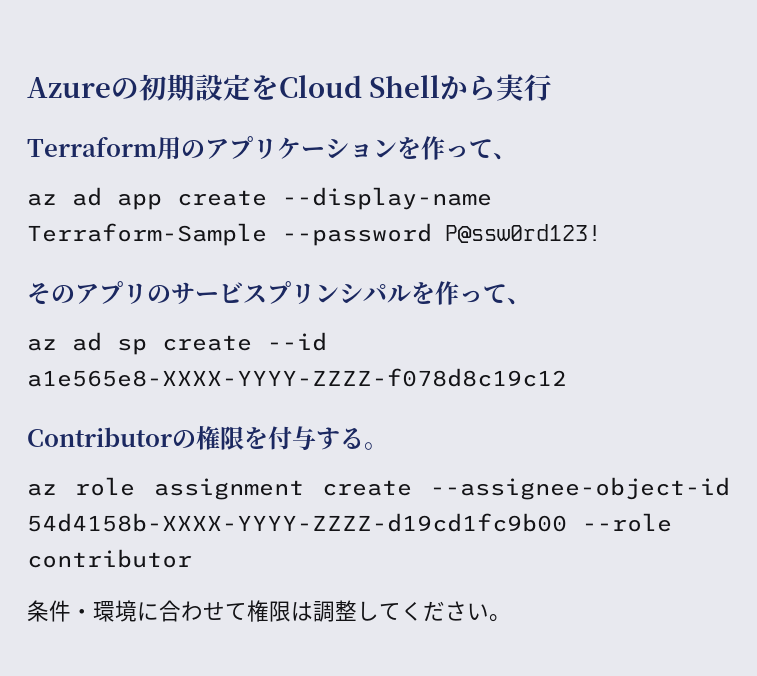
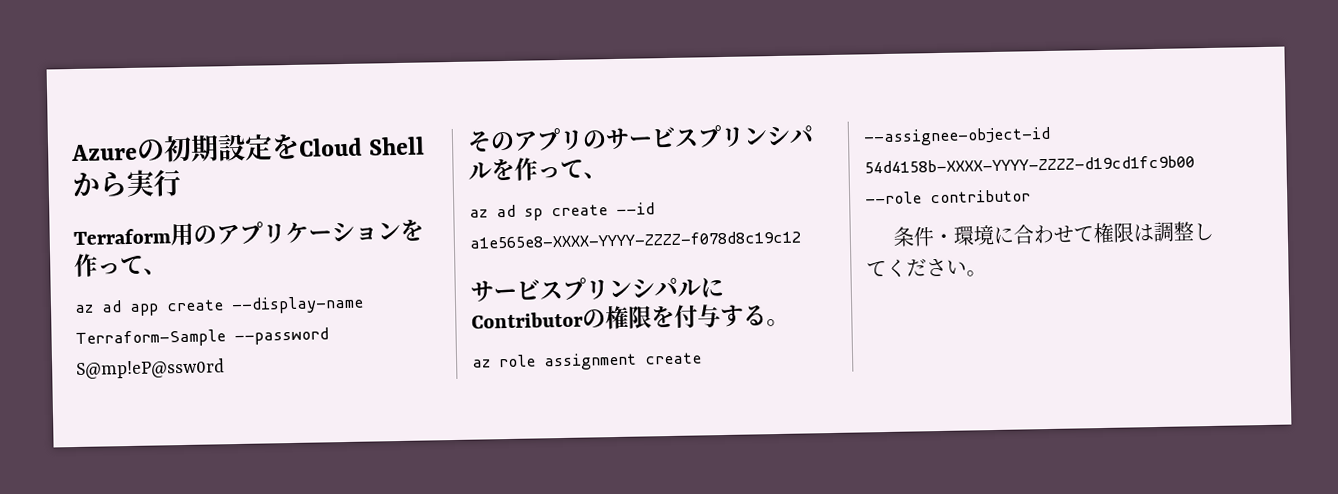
[445,224,601,243] P@ssw0rd123! -> [76,358,225,379] S@mp!eP@ssw0rd
(567, 377) none -> [470,276,724,303] サービスプリンシパルに

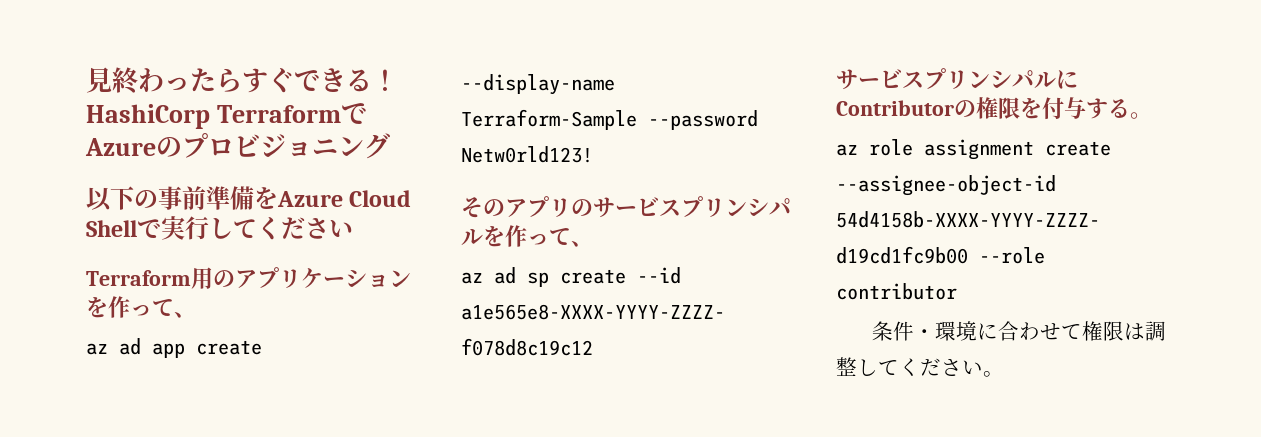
[71,133,300,163] Azureの初期設定を -> [86,67,398,94] [86,103,368,129] [85,133,390,159] [86,186,343,211] 見終わったらすぐできる！HashiCorp TerraformでAzureのプロビジョニング // 以下の事前準備をAzure
[72,171,127,198] から -> [137,219,161,239] で
(181, 183) none -> [209,217,353,240] してください
[76,358,225,379] S@mp!eP@ssw0rd -> [461,146,593,163] Netw0rld123!

